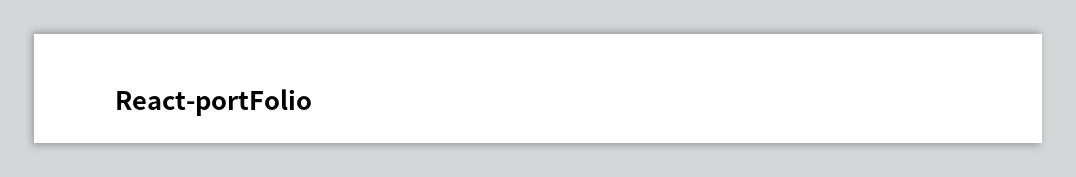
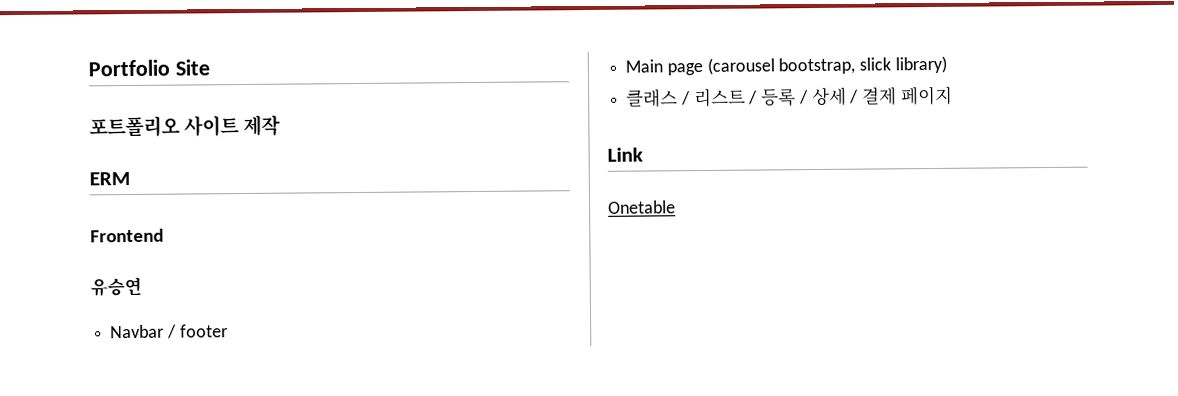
[115,89,312,116] React-portFolio -> [88,59,210,77] [89,114,282,138] [89,172,130,186] [90,228,164,243] [90,276,142,297] [110,324,228,339] [625,55,947,76] [626,85,953,108] [607,147,643,162] [608,200,676,214] Portfolio Site // 포트폴리오 사이트 제작 // ERM // Frontend // 유승연 // Navbar / footer // Main page (carousel bootstrap, slick library) // 클래스 / 리스트 / 등록 / 상세 / 결제 페이지 // Link // Onetable

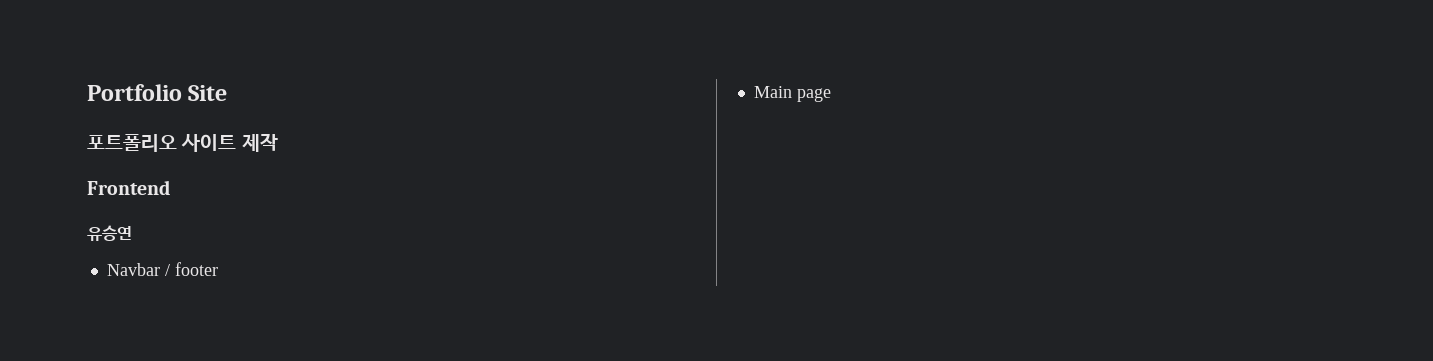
[89,172,130,186] // ERM -> (278, 142) none
[706,55,947,75] [626,85,953,108] [607,147,643,162] [608,200,676,214] (carousel bootstrap, slick library) // 클래스 / 리스트 / 등록 / 상세 / 결제 페이지 // Link // Onetable -> (831, 95) none

